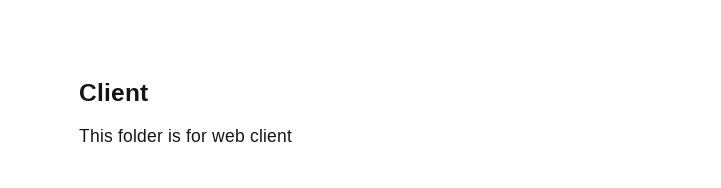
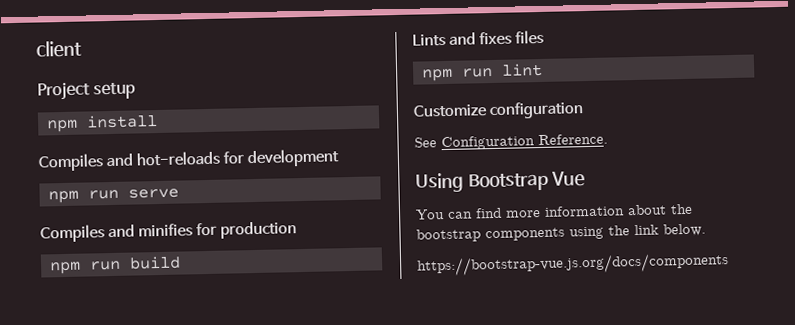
[79,83,148,101] [79,129,292,142] Client // This folder is for web client -> [36,40,82,58] [37,81,137,101] [46,114,158,133] [38,148,341,172] [47,188,179,204] [40,221,298,243] [49,255,181,275] [412,29,545,47] [421,62,543,82] [413,101,585,120] [414,133,608,151] [415,171,586,193] [415,203,693,220] [416,223,706,243] [417,252,729,277] client // Project setup // npm install // Compiles and hot-reloads for development // npm run serve // Compiles and minifies for production // npm run build // Lints and fixes files // npm run lint // Customize configuration // See Configuration Reference. // Using Bootstrap Vue // You can find more information about the bootstrap components using the link below. // https://bootstrap-vue.js.org/docs/components

